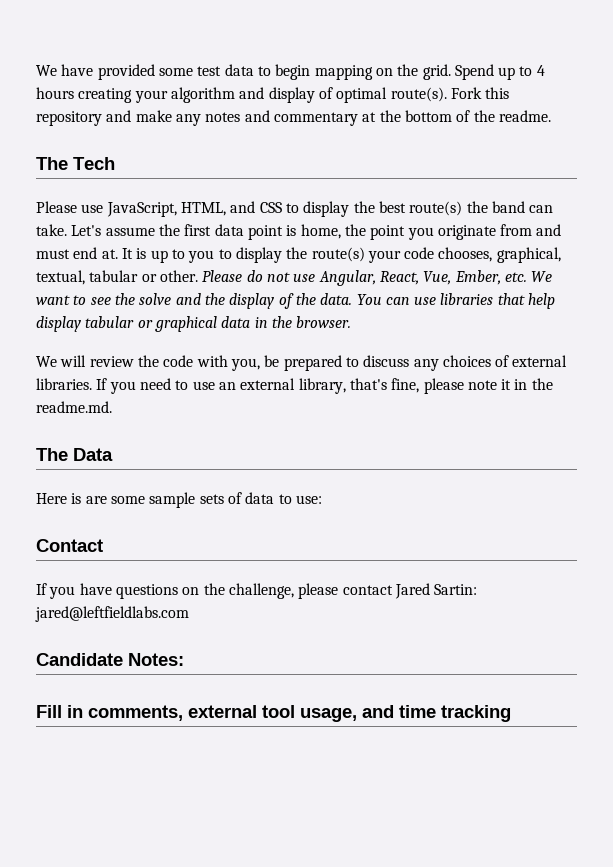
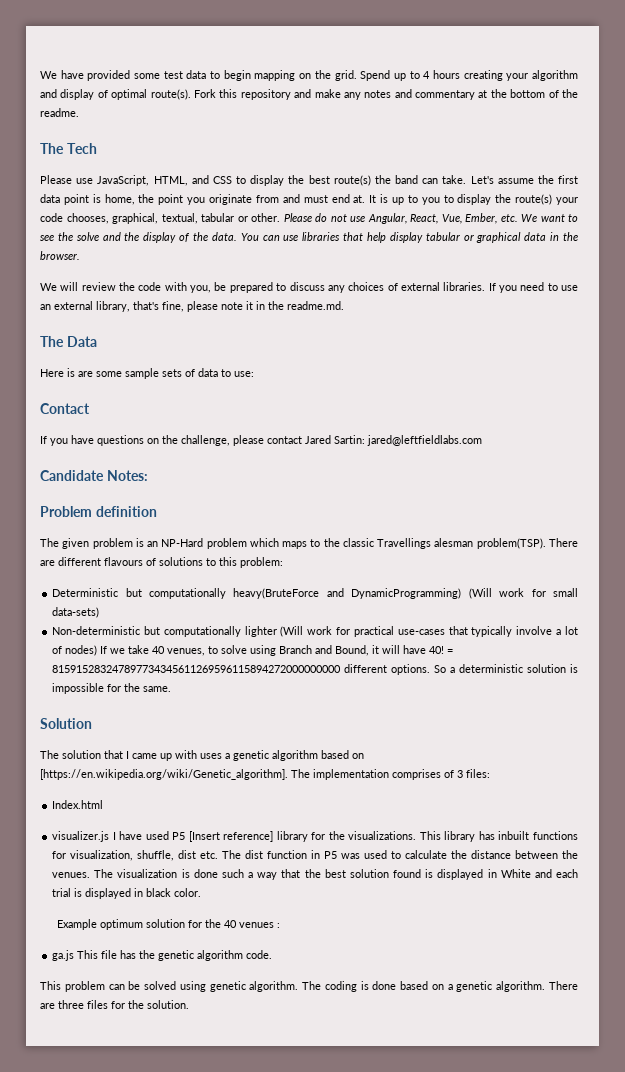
[36,705,511,722] Fill in comments, external tool usage, and time tracking -> [40,506,157,517] [40,538,578,549] [40,557,283,568] [52,588,578,599] [52,607,100,618] [52,626,578,637] [52,645,454,656] [52,664,578,675] [52,683,172,694] [40,718,92,729] [40,750,364,761] [40,769,490,780] [52,800,104,809] [52,831,578,842] [52,850,579,861] [52,869,578,880] [52,888,202,899] [56,919,280,930] [52,950,273,961] [40,981,578,992] [40,1000,189,1009] Problem definition // The given problem is an NP-Hard problem which maps to the classic Travellings alesman problem(TSP). There are different flavours of solutions to this problem: // Deterministic but computationally heavy(BruteForce and DynamicProgramming) (Will work for small data-sets) // Non-deterministic but computationally lighter (Will work for practical use-cases that typically involve a lot of nodes) If we take 40 venues, to solve using Branch and Bound, it will have 40! = 815915283247897734345611269596115894272000000000 different options. So a deterministic solution is impossible for the same. // Solution // The solution that I came up with uses a genetic algorithm based on [https://en.wikipedia.org/wiki/Genetic_algorithm]. The implementation comprises of 3 files: // Index.html // visualizer.js I have used P5 [Insert reference] library for the visualizations. This library has inbuilt functions for visualization, shuffle, dist etc. The dist function in P5 was used to calculate the distance between the venues. The visualization is done such a way that the best solution found is displayed in White and each trial is displayed in black color. // Example optimum solution for the 40 venues : // ga.js This file has the genetic algorithm code. // This problem can be solved using genetic algorithm. The coding is done based on a genetic algorithm. There are three files for the solution.

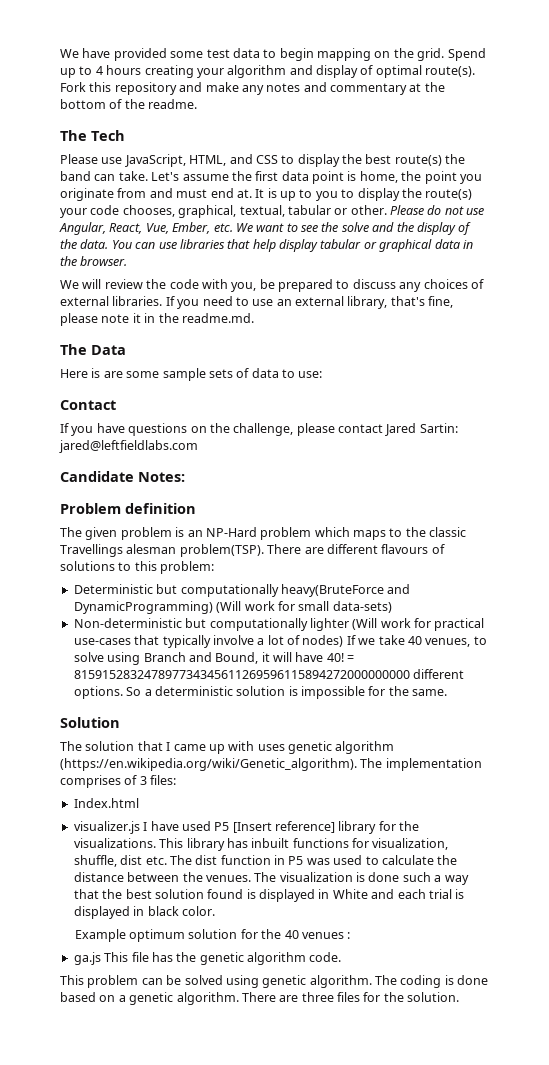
[225,750,364,761] [40,769,288,780] a genetic algorithm based on [https://en.wikipedia.org/wiki/Genetic_algorithm]. -> [288,741,395,754] [60,758,357,771] genetic algorithm (https://en.wikipedia.org/wiki/Genetic_algorithm).

